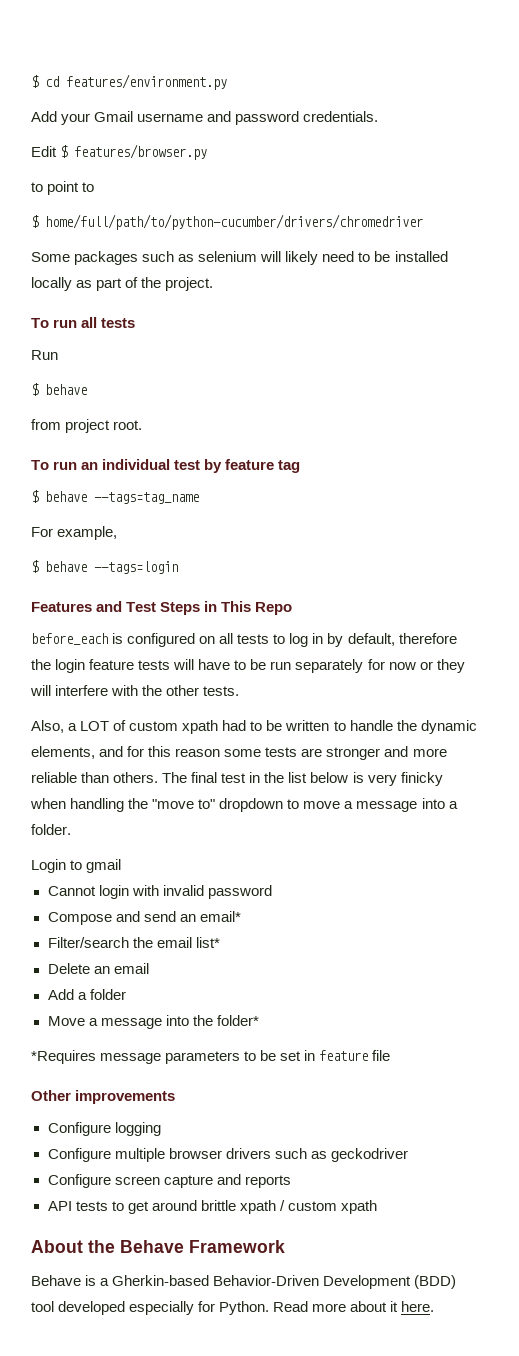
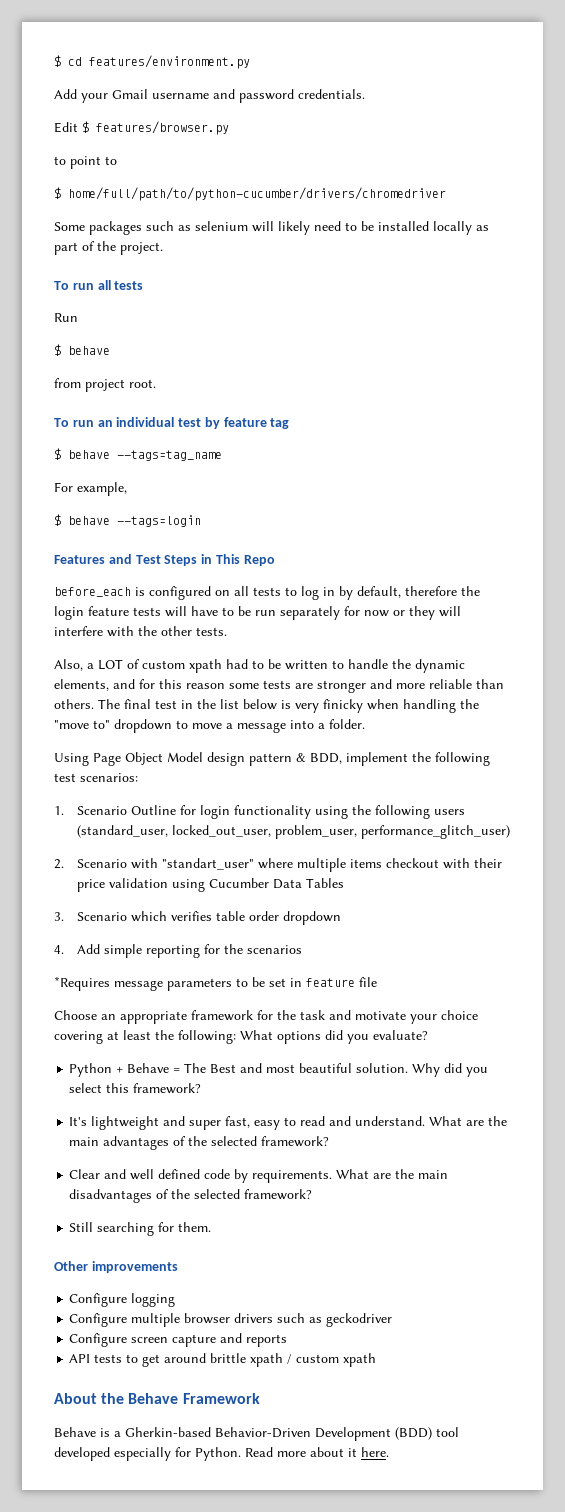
[31,859,122,873] [47,885,272,899] [47,911,241,925] [47,937,220,948] [47,963,149,974] [47,989,126,1000] [47,1015,259,1029] Login to gmail // Cannot login with invalid password // Compose and send an email* // Filter/search the email list* // Delete an email // Add a folder // Move a message into the folder* -> [54,752,490,766] [54,773,138,782] [54,805,465,819] [76,825,510,839] [54,858,502,872] [76,878,344,892] [54,911,341,925] [54,944,302,958] Using Page Object Model design pattern & BDD, implement the following test scenarios: // 1. Scenario Outline for login functionality using the following users (standard_user, locked_out_user, problem_user, performance_glitch_user) // 2. Scenario with "standart_user" where multiple items checkout with their price validation using Cucumber Data Tables // 3. Scenario which verifies table order dropdown // 4. Add simple reporting for the scenarios
(391, 1055) none -> [54,1010,478,1024] [54,1030,428,1044] [69,1063,489,1077] [69,1083,202,1094] [69,1116,508,1130] [69,1136,330,1150] [69,1169,449,1183] [69,1189,313,1203] [69,1222,212,1236] // Choose an appropriate framework for the task and motivate your choice covering at least the following: What options did you evaluate? // Python + Behave = The Best and most beautiful solution. Why did you select this framework? // It's lightweight and super fast, easy to read and understand. What are the main advantages of the selected framework? // Clear and well defined code by requirements. What are the main disadvantages of the selected framework? // Still searching for them.

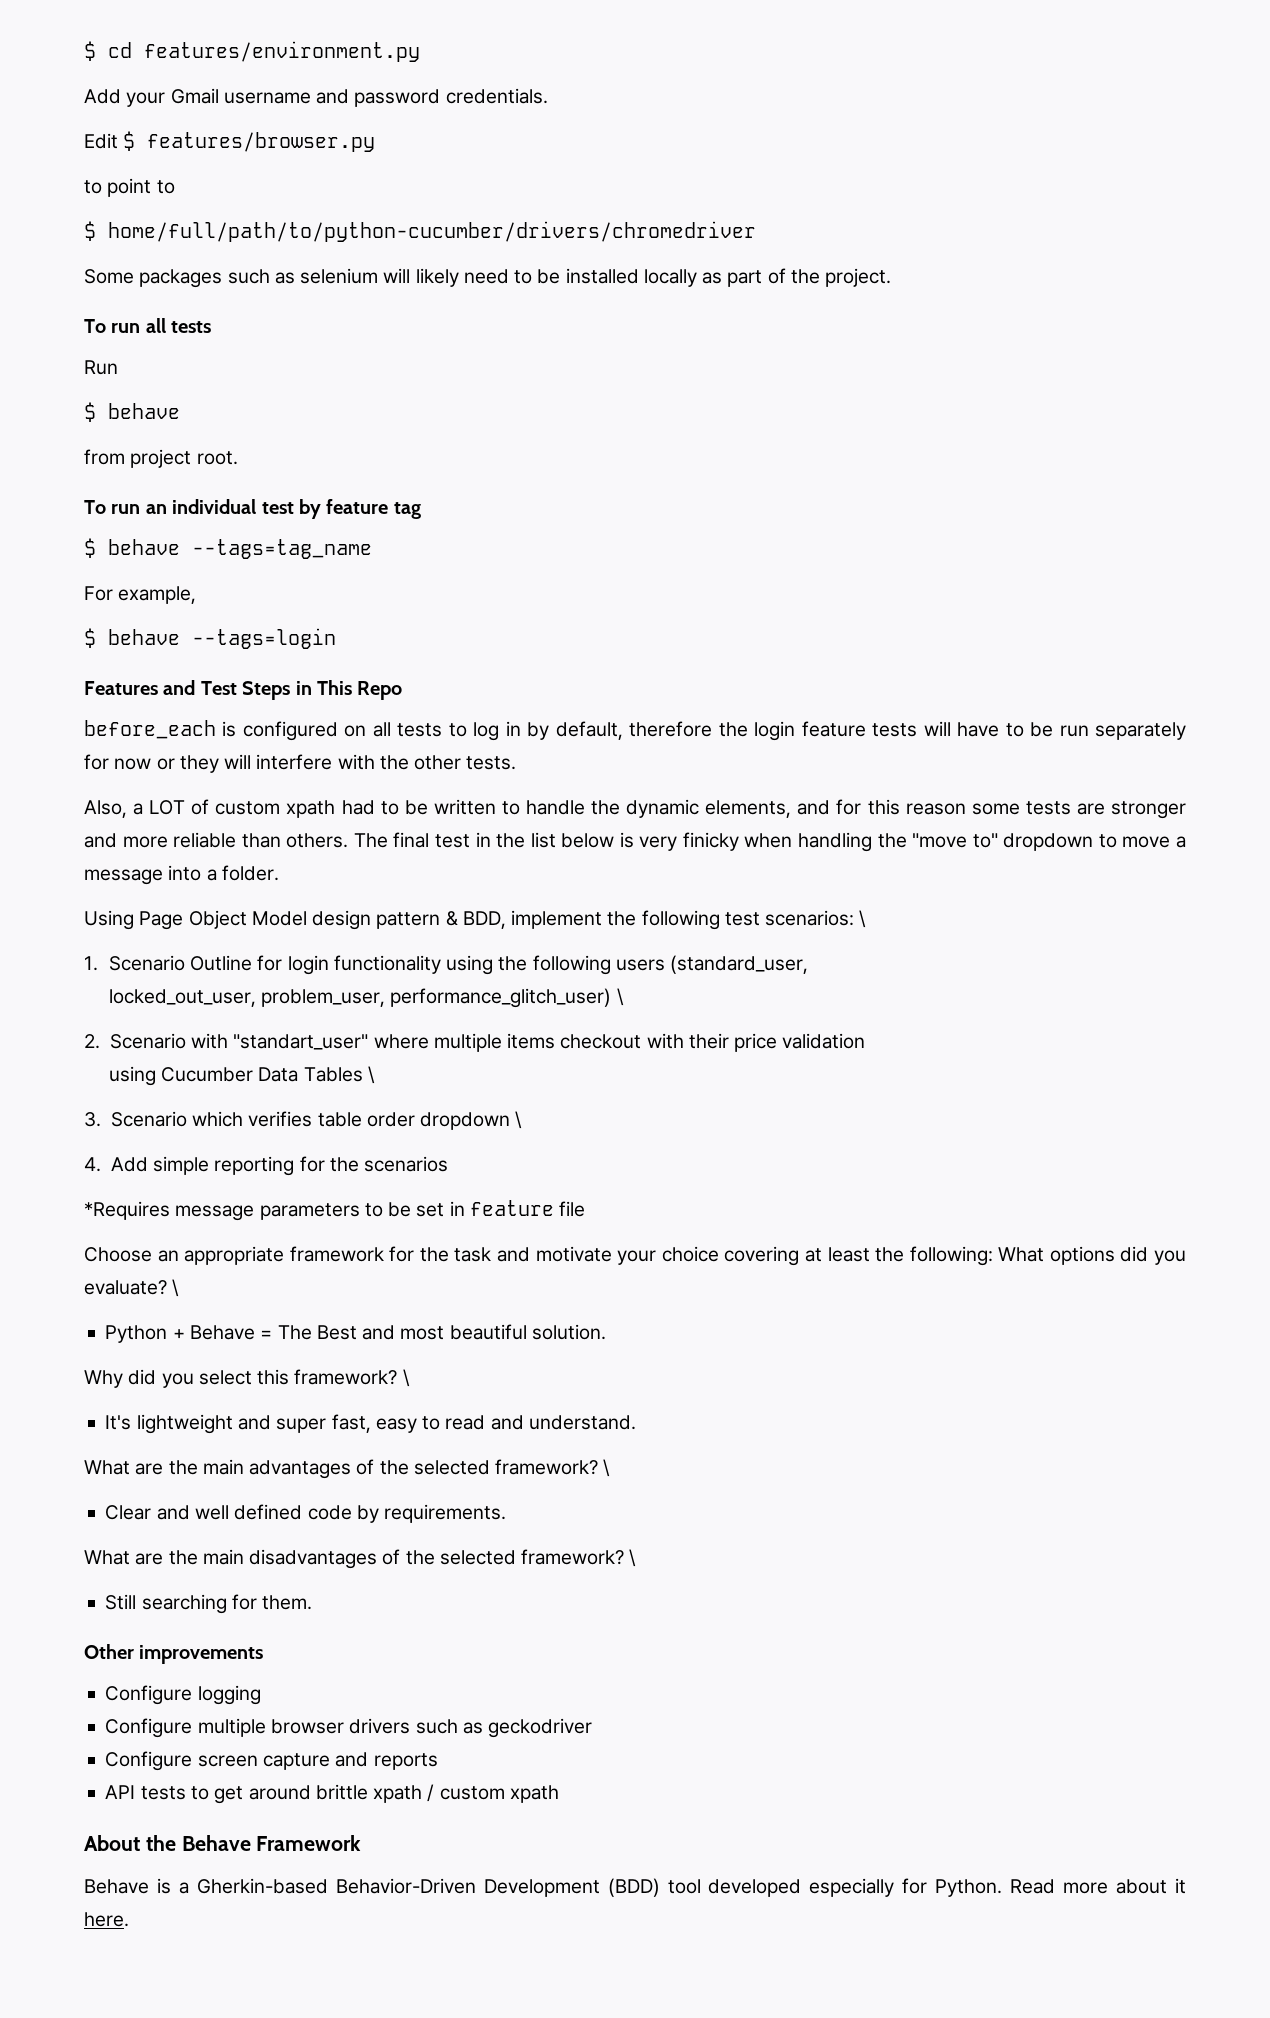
(138, 777) none -> [859,910,867,928] \
(168, 831) none -> (809, 964) //
(510, 832) none -> [616,988,624,1006] \
(168, 883) none -> (866, 1041) //
(344, 883) none -> [367,1066,375,1084] \
(341, 918) none -> [515,1111,523,1129] \
(428, 1035) none -> [172,1279,180,1297] \
(409, 1068) none -> (606, 1332) //
(202, 1088) none -> [402,1369,410,1387] \
(426, 1121) none -> (636, 1422) //
(330, 1141) none -> [603,1459,611,1477] \
(333, 1176) none -> (507, 1513) //
(313, 1194) none -> [629,1549,637,1567] \

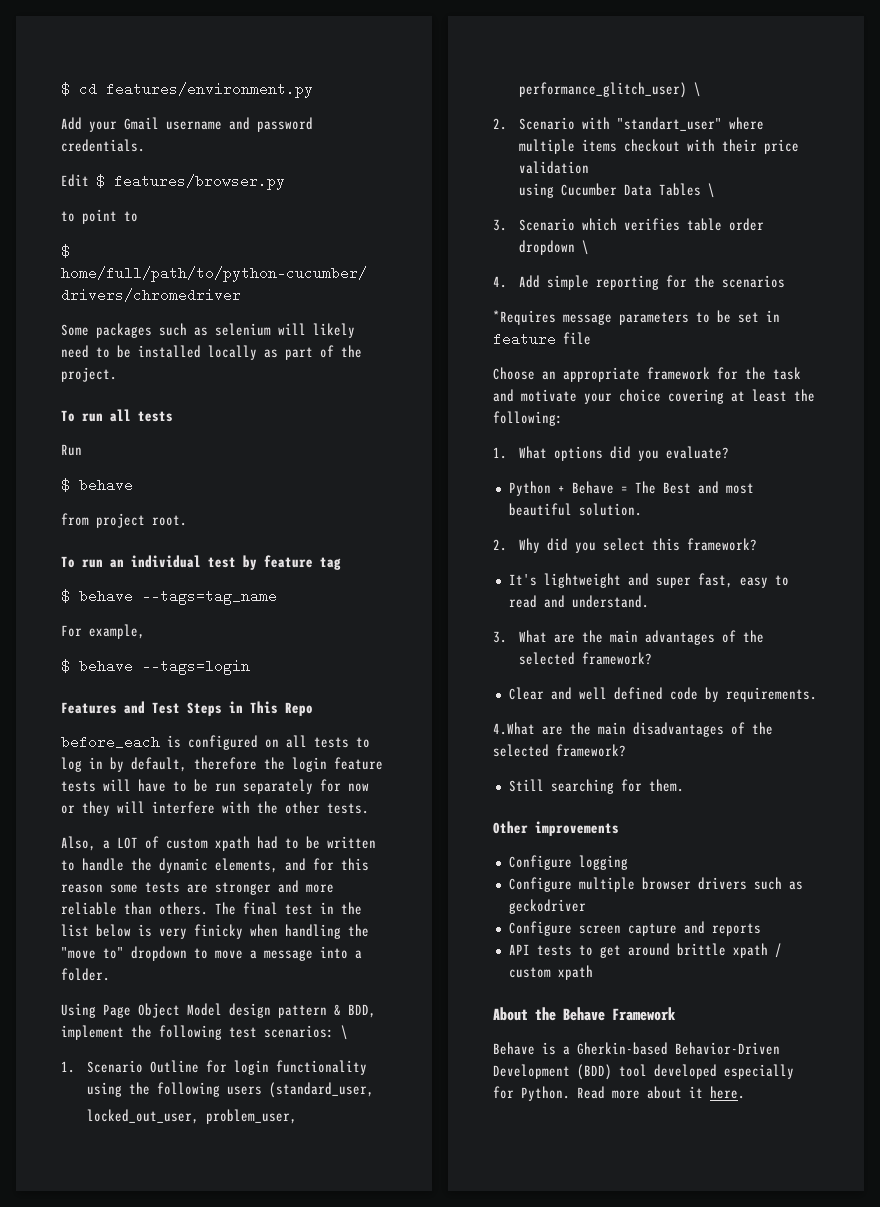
(993, 1256) none -> [493,447,507,459] // 1.
[172,1279,180,1297] \ -> (730, 452) none
(606, 1332) none -> [493,539,507,551] 2.
[402,1369,410,1387] \ -> (758, 544) none
(636, 1422) none -> [493,631,507,643] 3.
[603,1459,611,1477] \ -> (653, 658) none
[84,1550,130,1565] What -> [493,722,535,735] 4.What
[629,1549,637,1567] \ -> (626, 750) none

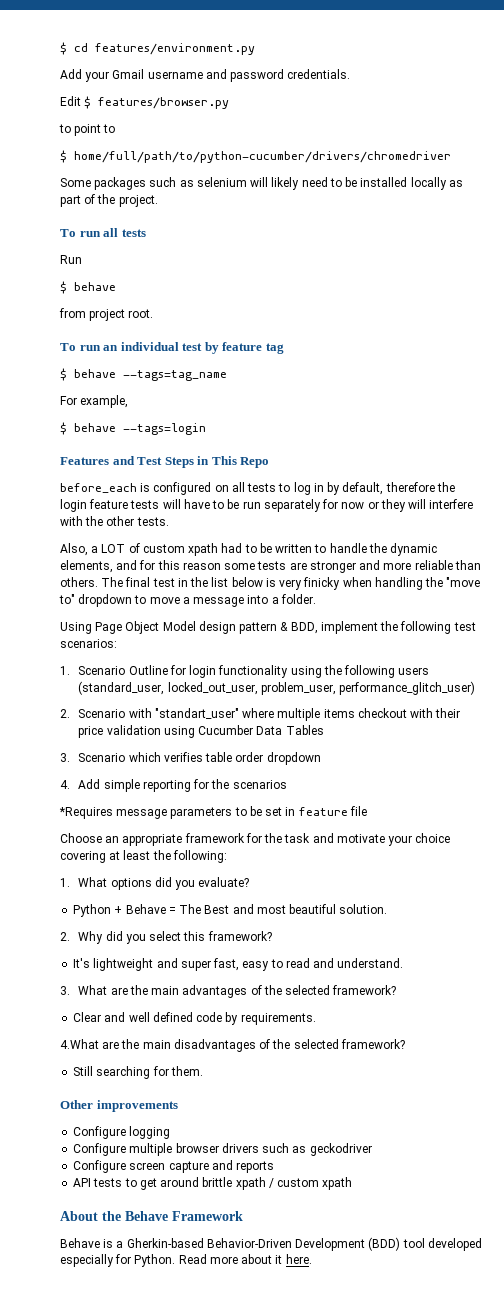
[341,1025,348,1040] \ -> (117, 643) none
(375, 1090) // -> (165, 688) none
[694,82,702,97] \ -> (476, 688) none
(590, 167) // -> (161, 730) none
[708,183,716,198] \ -> (324, 730) none
[582,240,590,255] \ -> (321, 758) none

